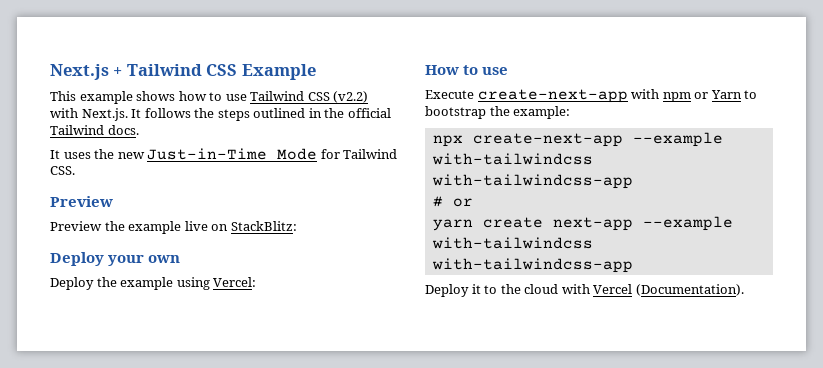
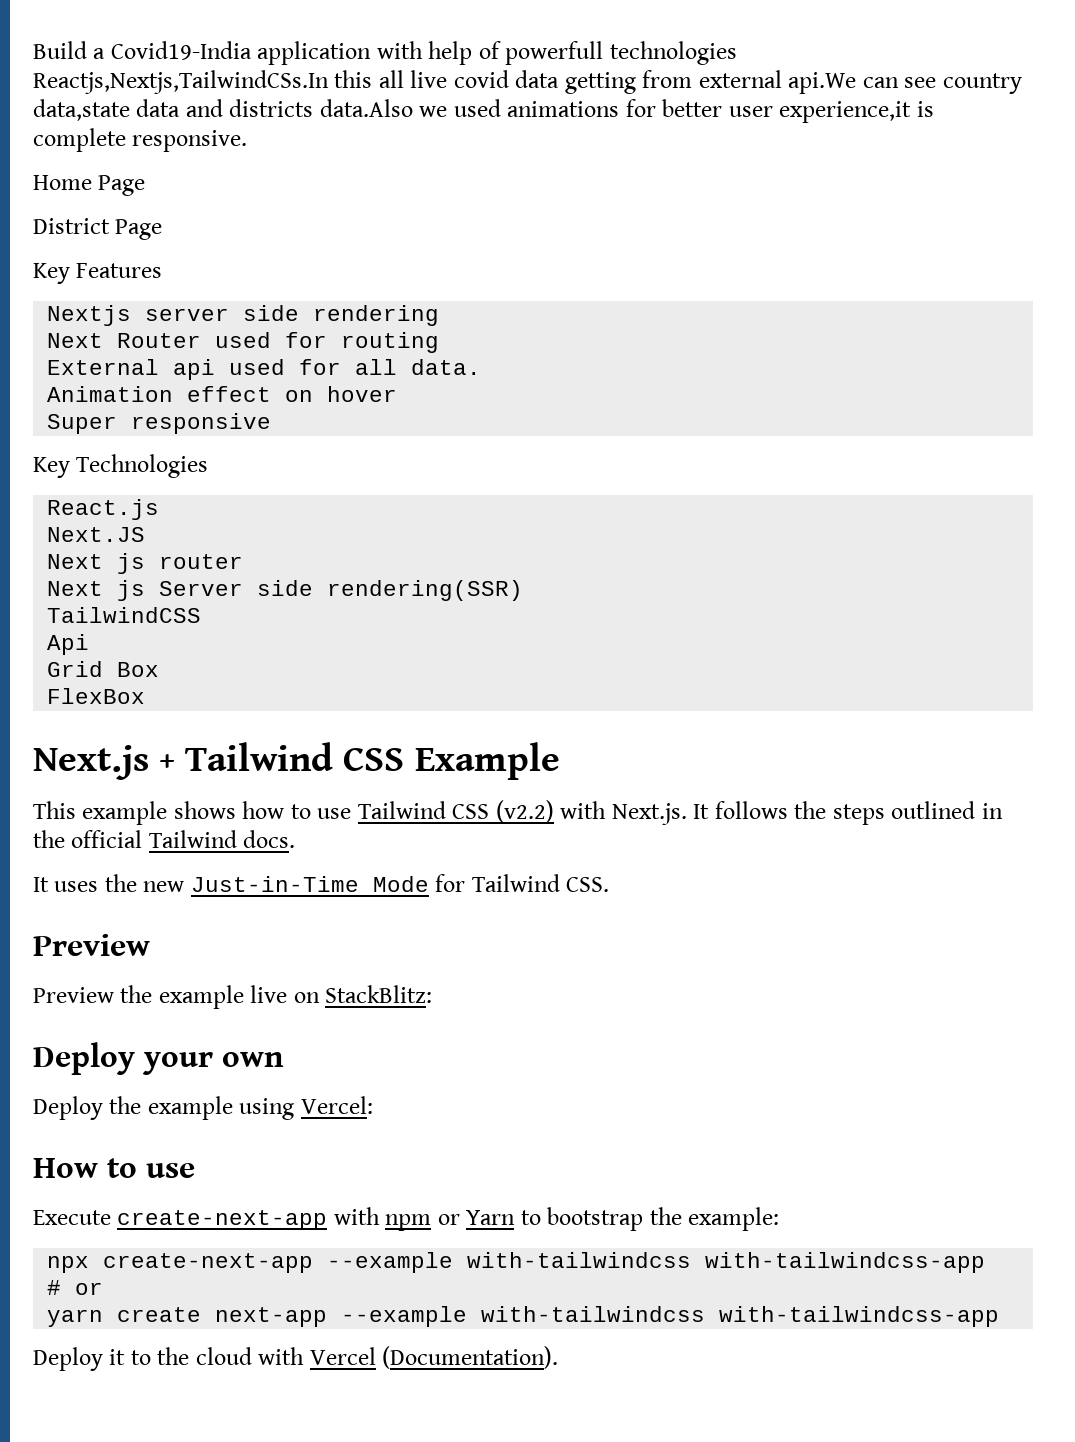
(50, 72) none -> [33,41,737,65] [33,70,1022,94] [33,99,934,123] [33,128,248,152] [33,175,146,196] [33,218,163,240] [33,263,163,284] [47,305,440,326] [47,332,440,353] [47,359,482,380] [47,386,398,402] [47,413,272,434] [33,454,209,478] [47,499,160,520] [47,527,146,542] [47,553,244,574] [47,580,524,601] [47,607,202,623] [47,634,90,655] [47,661,160,677] [47,688,146,704] Build a Covid19-India application with help of powerfull technologies Reactjs,Nextjs,TailwindCSs.In this all live covid data getting from external api.We can see country data,state data and districts data.Also we used animations for better user experience,it is complete responsive. // Home Page // District Page // Key Features // Nextjs server side rendering // Next Router used for routing // External api used for all data. // Animation effect on hover // Super responsive // Key Technologies // React.js // Next.JS // Next js router // Next js Server side rendering(SSR) // TailwindCSS // Api // Grid Box // FlexBox //

